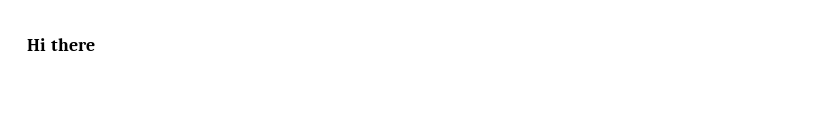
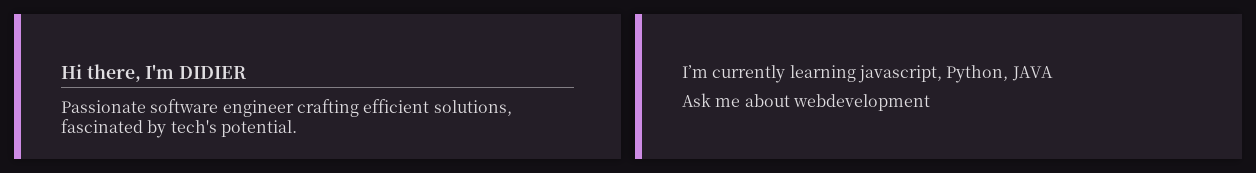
[50,38,95,51] there -> [86,64,247,82] [61,99,512,117] [61,119,297,138] [682,65,1053,83] [682,93,930,111] there, I'm DIDIER // Passionate software engineer crafting efficient solutions, fascinated by tech's potential. // I’m currently learning javascript, Python, JAVA // Ask me about webdevelopment

